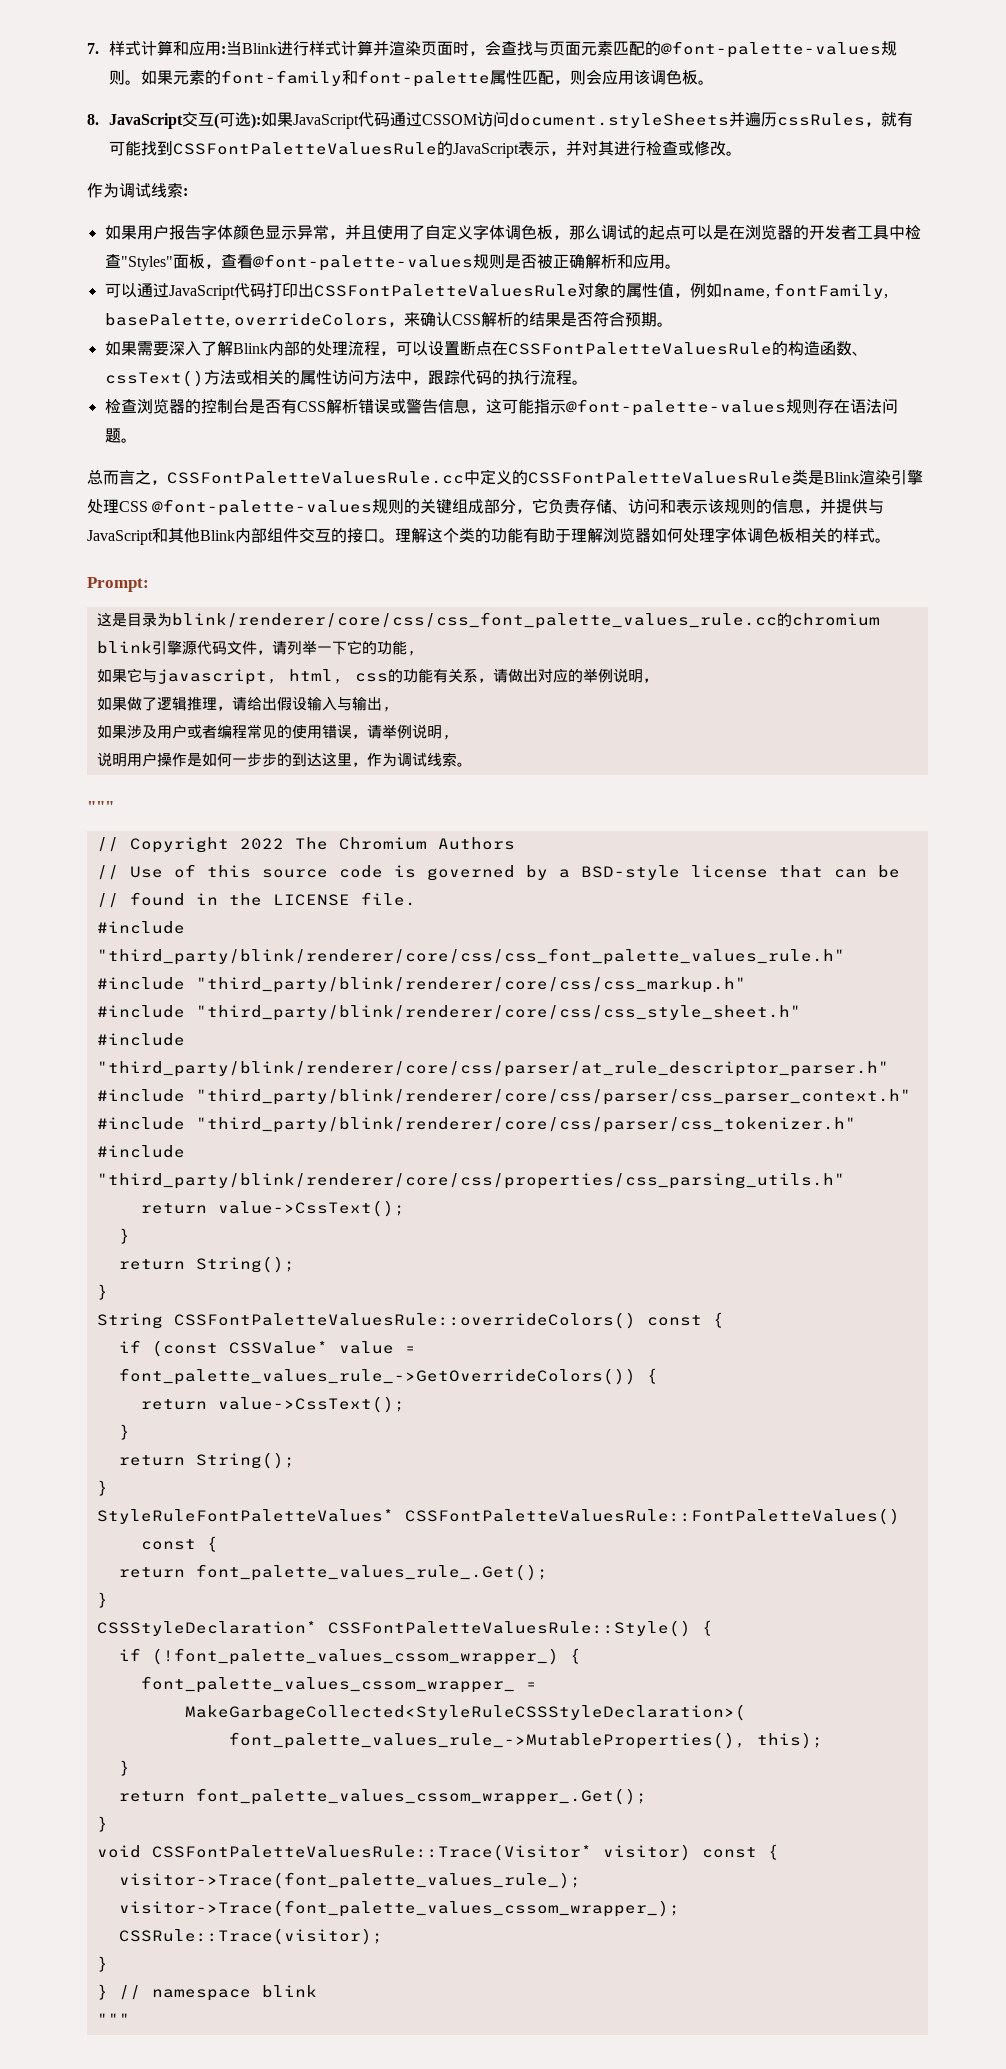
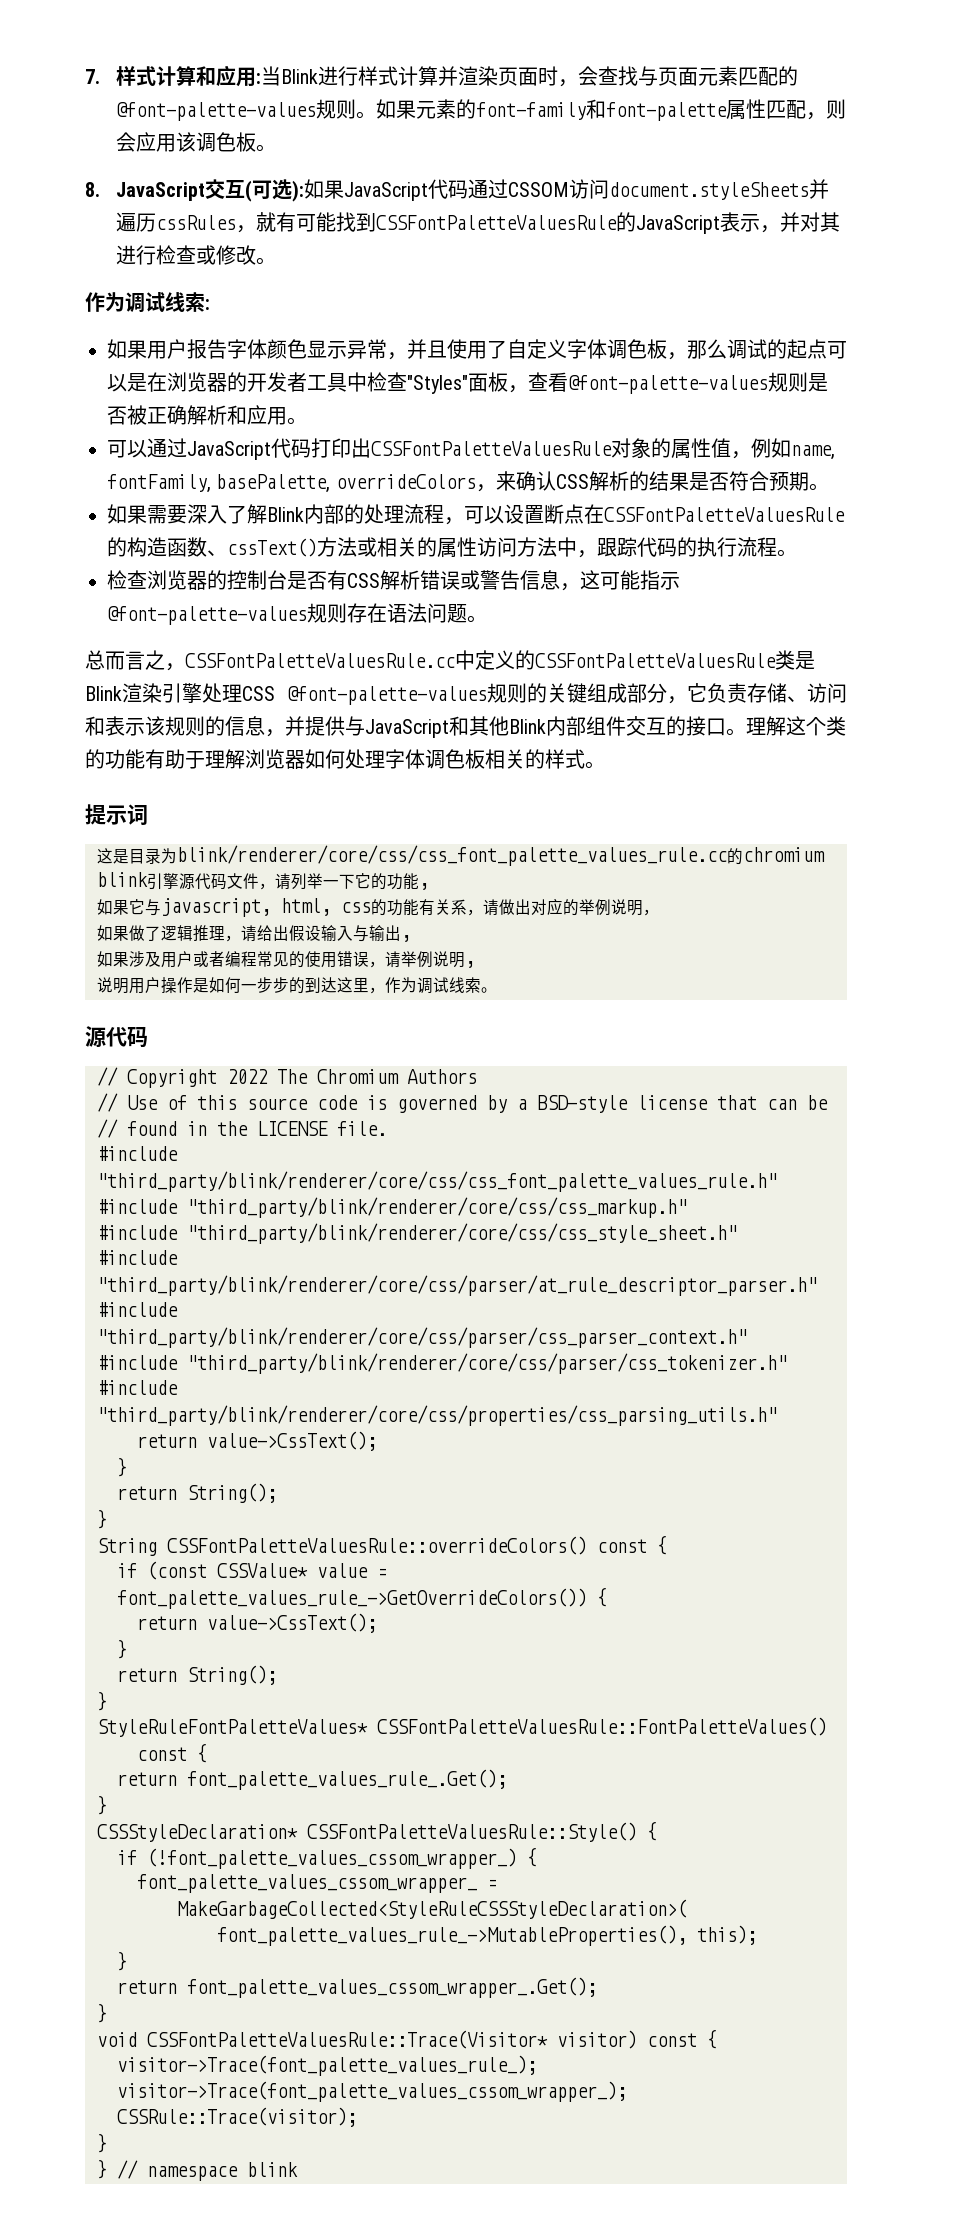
[87,577,149,592] Prompt: -> [85,804,148,825] 提示词
[87,801,114,812] """ -> [85,1026,148,1048] 源代码
[96,2013,130,2025] // """ -> (298, 2169) none

